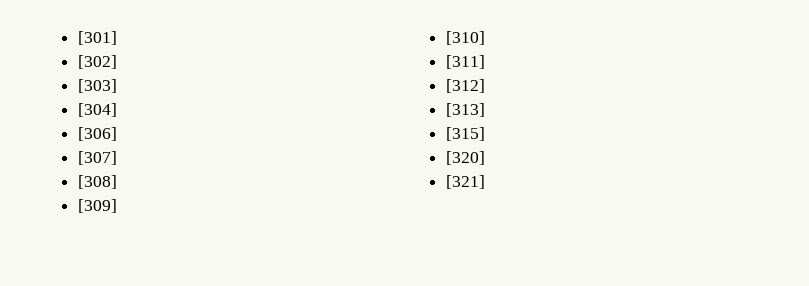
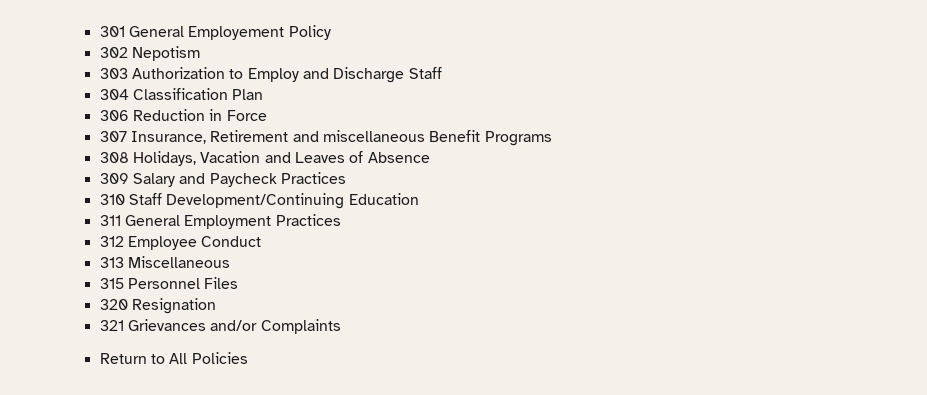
[78,31,118,45] [78,55,118,69] [78,79,118,93] [78,103,118,117] [78,127,118,141] [78,151,118,165] [78,175,118,189] [78,199,118,213] [446,31,486,45] [446,55,486,69] [446,79,486,93] [446,103,486,117] [446,127,486,141] [446,151,486,165] [446,175,486,189] [301] // [302] // [303] // [304] // [306] // [307] // [308] // [309] // [310] // [311] // [312] // [313] // [315] // [320] // [321] -> [99,25,331,40] [99,46,200,61] [99,67,442,83] [99,88,264,100] [99,109,267,121] [99,130,552,146] [99,151,430,166] [99,172,346,187] [99,193,419,209] [99,214,341,229] [99,236,262,250] [99,256,230,268] [99,277,239,289] [99,298,216,314] [99,319,341,334] [99,352,248,364] 301 General Employement Policy // 302 Nepotism // 303 Authorization to Employ and Discharge Staff // 304 Classification Plan // 306 Reduction in Force // 307 Insurance, Retirement and miscellaneous Benefit Programs // 308 Holidays, Vacation and Leaves of Absence // 309 Salary and Paycheck Practices // 310 Staff Development/Continuing Education // 311 General Employment Practices // 312 Employee Conduct // 313 Miscellaneous // 315 Personnel Files // 320 Resignation // 321 Grievances and/or Complaints // Return to All Policies

